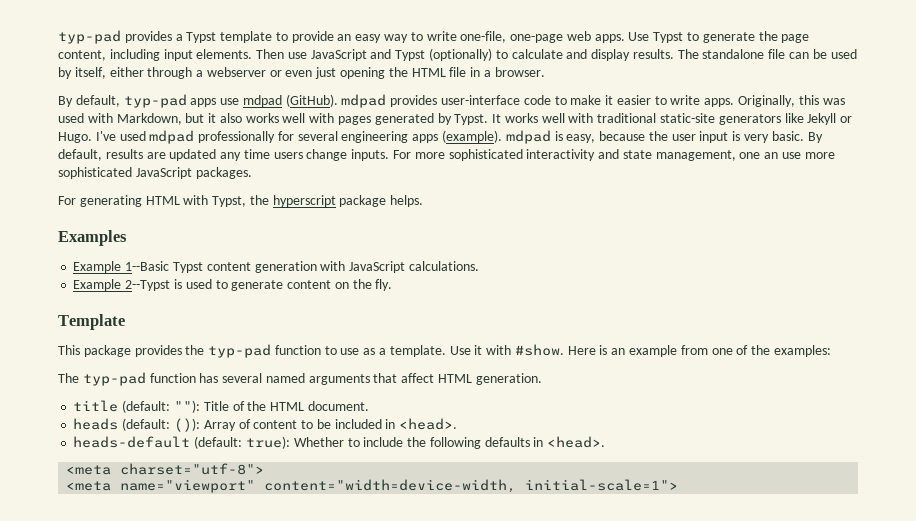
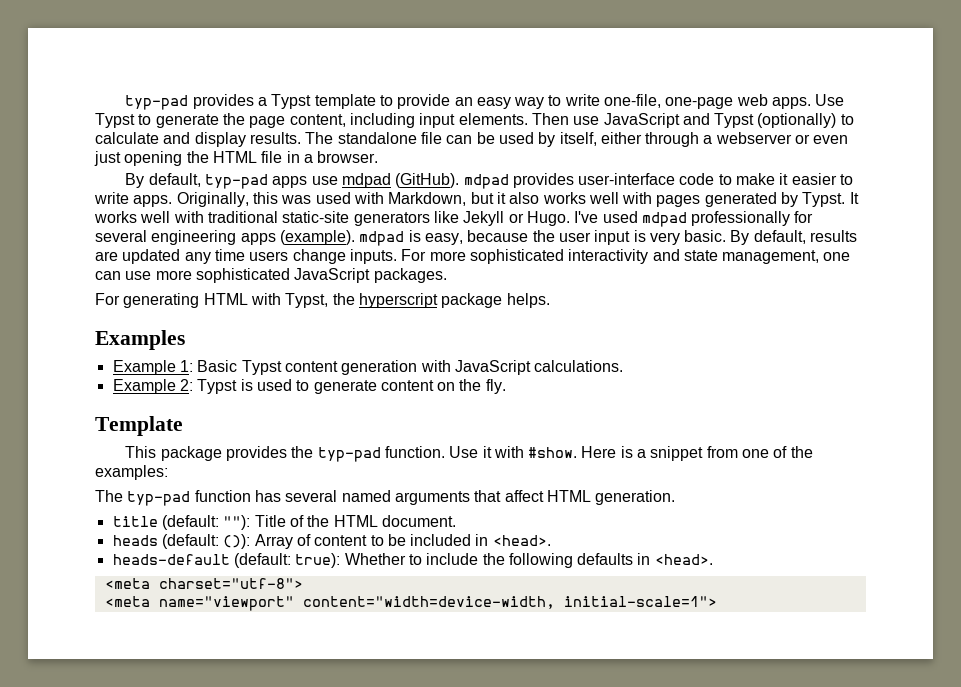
[764,152,779,159] an -> [95,271,121,280] can
[125,261,170,271] 1--Basic -> [179,360,238,372] 1: Basic
[125,280,171,291] 2--Typst -> [179,379,238,394] 2: Typst
[274,345,446,357] function to use as a template. -> [384,446,445,458] function.
[611,345,678,357] an example -> [637,446,704,461] a snippet

